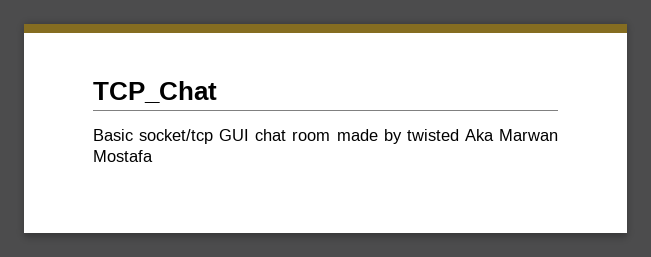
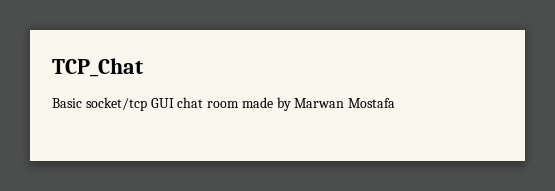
[406,129,494,141] twisted Aka -> (291, 104) none

